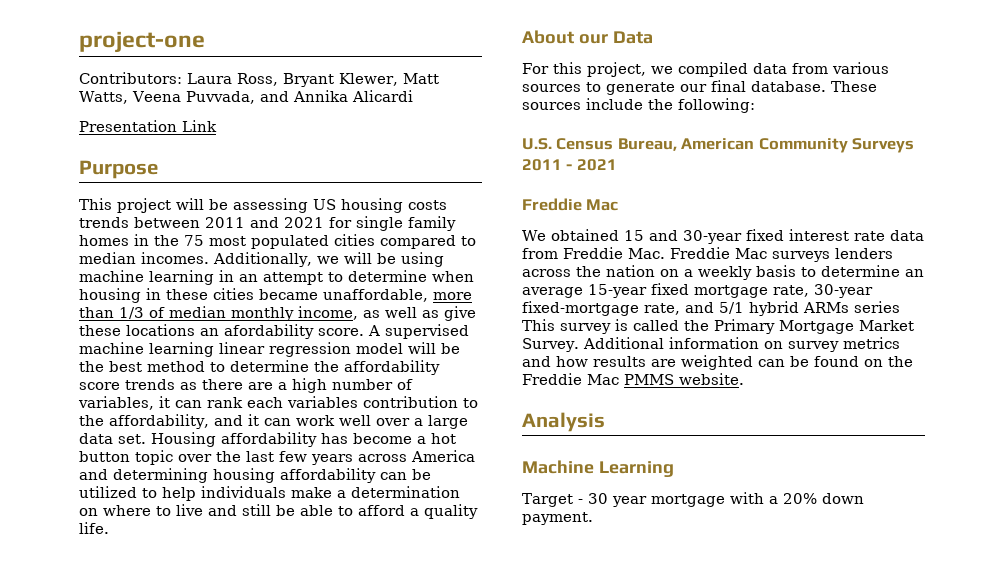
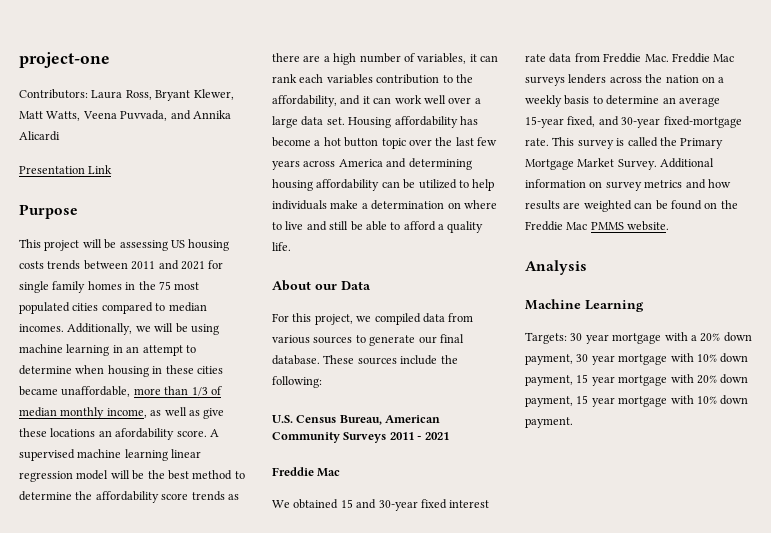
[651,283,873,298] [522,301,900,316] fixed mortgage rate, 30-year fixed-mortgage rate, and 5/1 hybrid ARMs series -> [567,116,742,128] [525,138,549,146] fixed, and 30-year fixed-mortgage rate.
[522,493,583,507] Target - -> [525,332,567,344] Targets:
(864, 498) none -> [525,353,749,365] [525,374,749,386] [525,395,749,407] payment, 30 year mortgage with 10% down payment, 15 year mortgage with 20% down payment, 15 year mortgage with 10% down

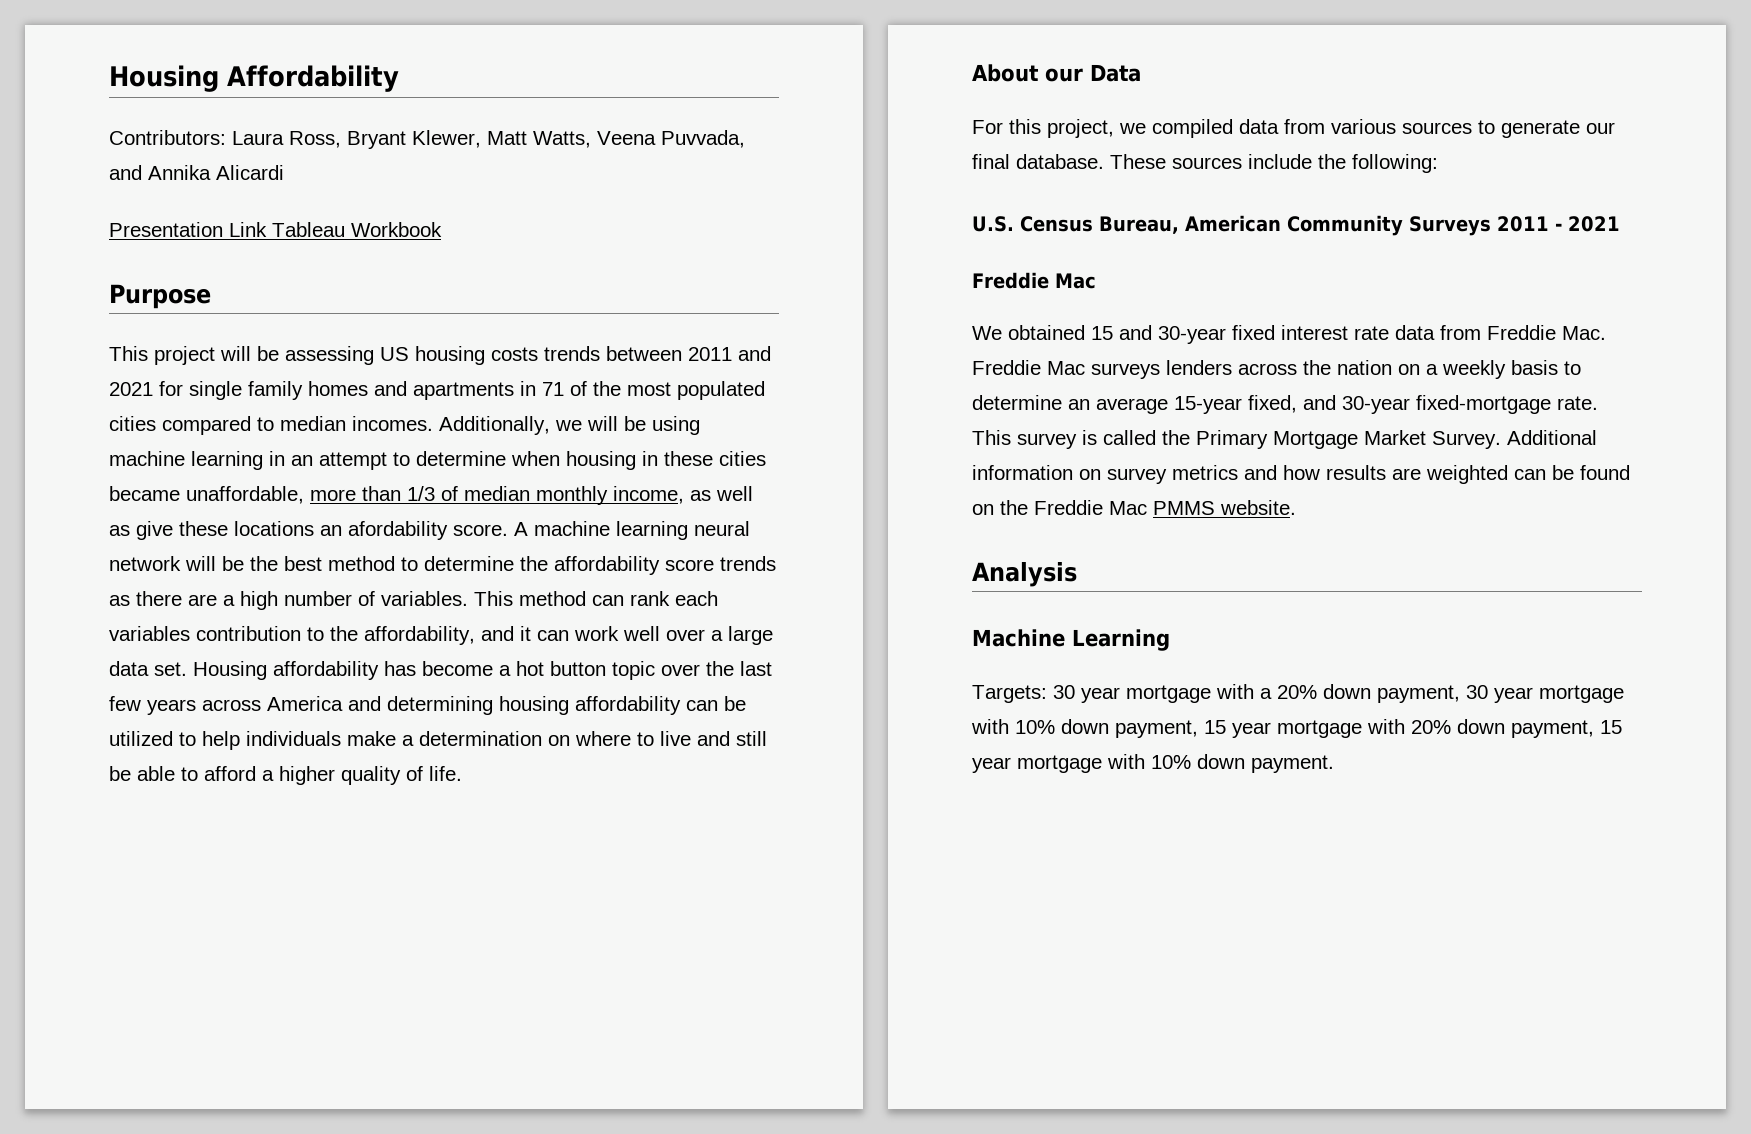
[19,52,110,68] project-one -> [109,65,399,92] Housing Affordability
(113, 169) none -> [272,222,442,237] Tableau Workbook
[125,281,171,290] in the 75 -> [374,381,621,400] and apartments in 71 of the
[19,449,202,461] [19,470,109,482] supervised machine learning linear regression model -> [534,521,750,540] [109,556,181,571] machine learning neural network
[417,53,477,64] variables, it -> [381,591,586,606] variables. This method
[447,221,484,233] quality -> [279,766,423,785] higher quality of

